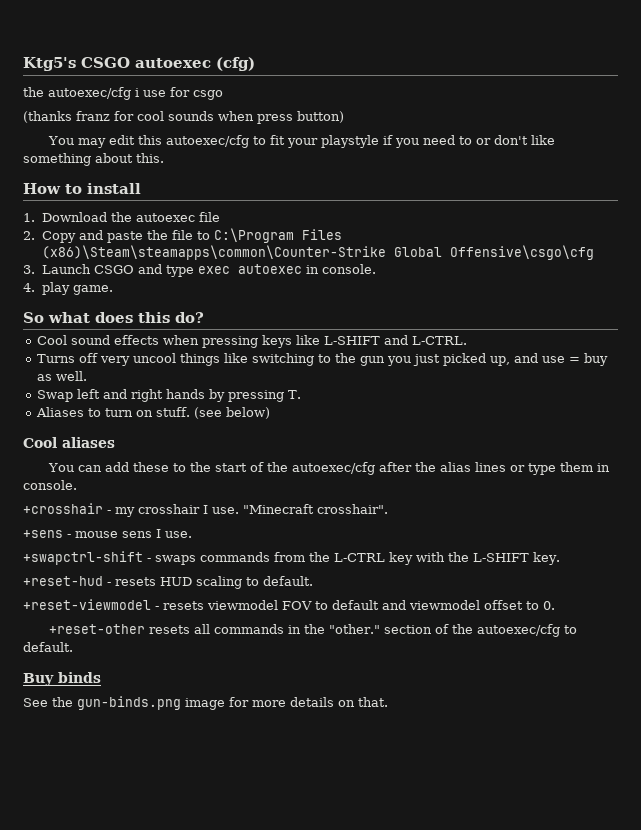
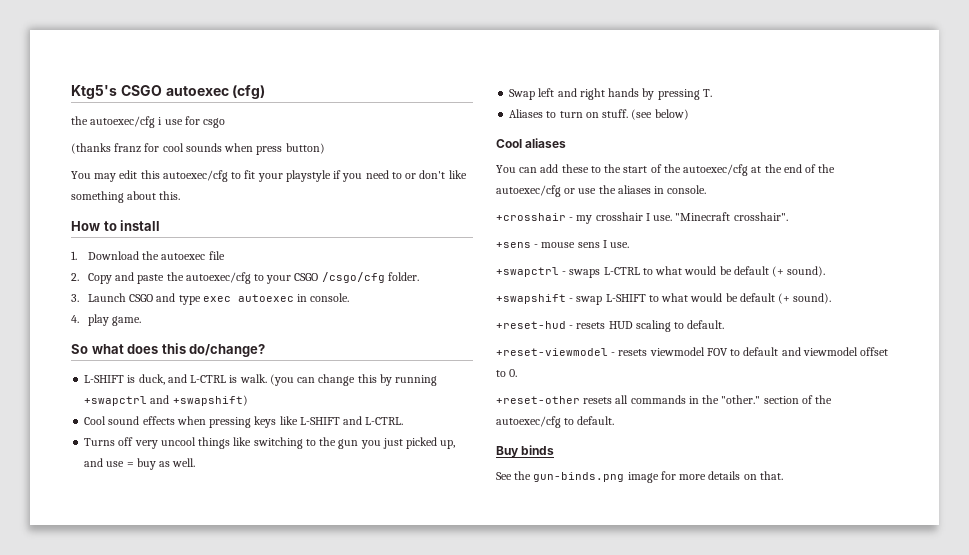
[171,228,342,243] [41,245,594,260] file to C:\Program Files (x86)\Steam\steamapps\common\Counter-Strike Global Offensive\csgo\cfg -> [185,272,419,284] autoexec/cfg to your CSGO /csgo/cfg folder.
[175,312,204,323] do? -> [189,344,266,357] [84,374,438,386] [84,395,248,406] do/change? // L-SHIFT is duck, and L-CTRL is walk. (you can change this by running +swapctrl and +swapshift)
[379,462,594,475] after the alias lines or type them -> [751,164,836,173] [496,185,651,197] at the end of the autoexec/cfg or use the aliases
[23,551,143,565] +swapctrl-shift -> [496,267,559,277] +swapctrl
[200,552,560,565] commands from the L-CTRL key with the L-SHIFT key. -> [603,266,826,277] [496,293,832,305] L-CTRL to what would be default (+ sound). // +swapshift - swap L-SHIFT to what would be default (+ sound).

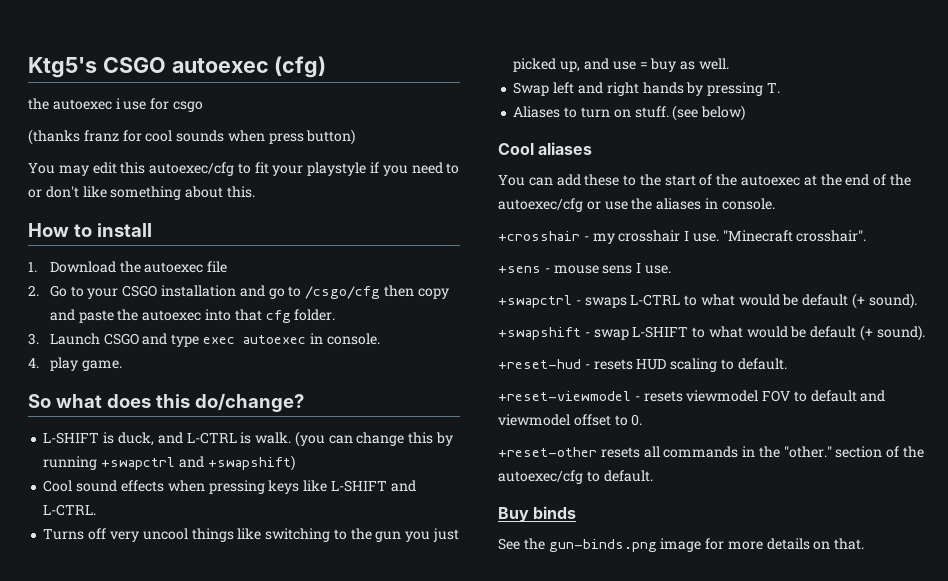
[90,116,156,128] autoexec/cfg -> [52,99,112,110] autoexec
[87,272,385,284] Copy and paste the autoexec/cfg to your CSGO /csgo/cfg -> [49,285,449,299] [49,309,291,323] Go to your CSGO installation and go to /csgo/cfg then copy and paste the autoexec into that cfg
[683,164,749,176] autoexec/cfg -> [741,175,801,186] autoexec

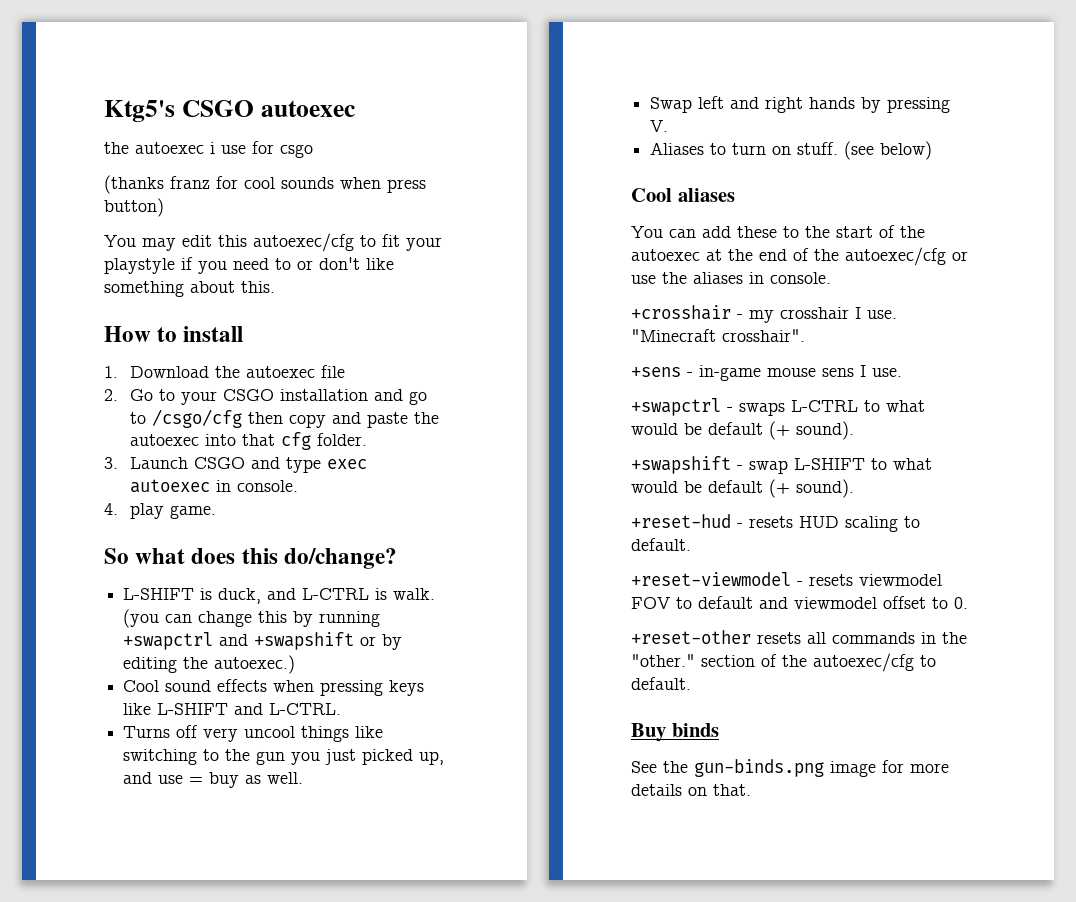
[274,56,327,78] (cfg) -> (355, 108) none
[207,455,295,471] +swapshift) -> [254,632,403,650] [123,655,296,674] +swapshift or by editing the autoexec.)
[766,83,780,93] T. -> [650,120,669,132] V.
(550, 270) none -> [699,365,761,381] in-game

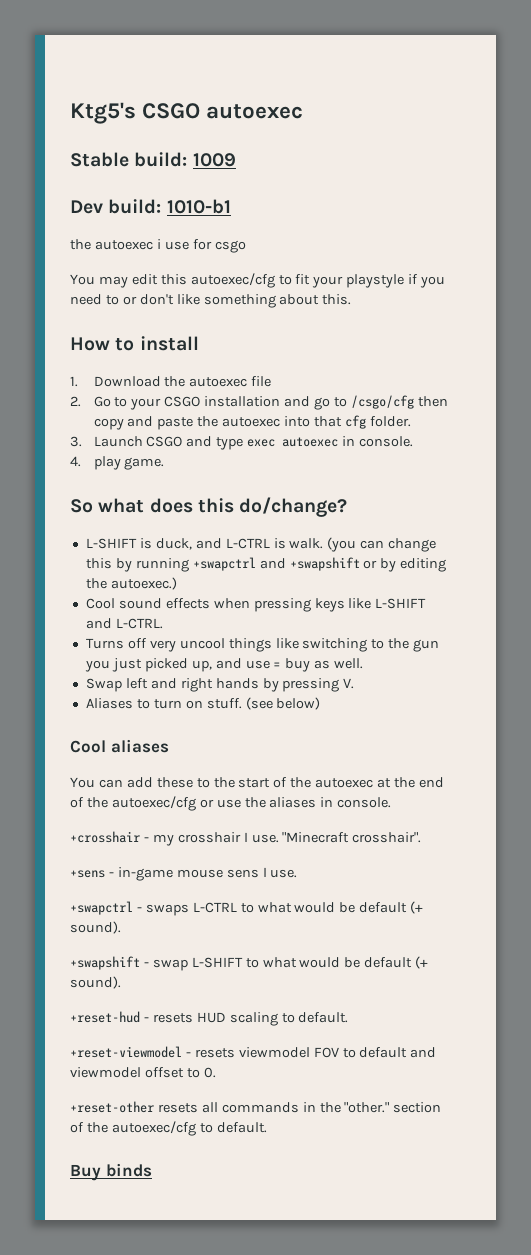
(355, 108) none -> [70,152,236,167] [70,199,231,214] // Stable build: 1009 // Dev build: 1010-b1
[104,175,426,194] [104,198,164,217] // (thanks franz for cool sounds when press button) -> (246, 246) none
[631,759,949,777] [631,784,751,796] // See the gun-binds.png image for more details on that. -> (152, 1170) none

